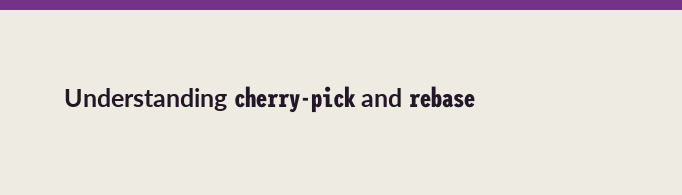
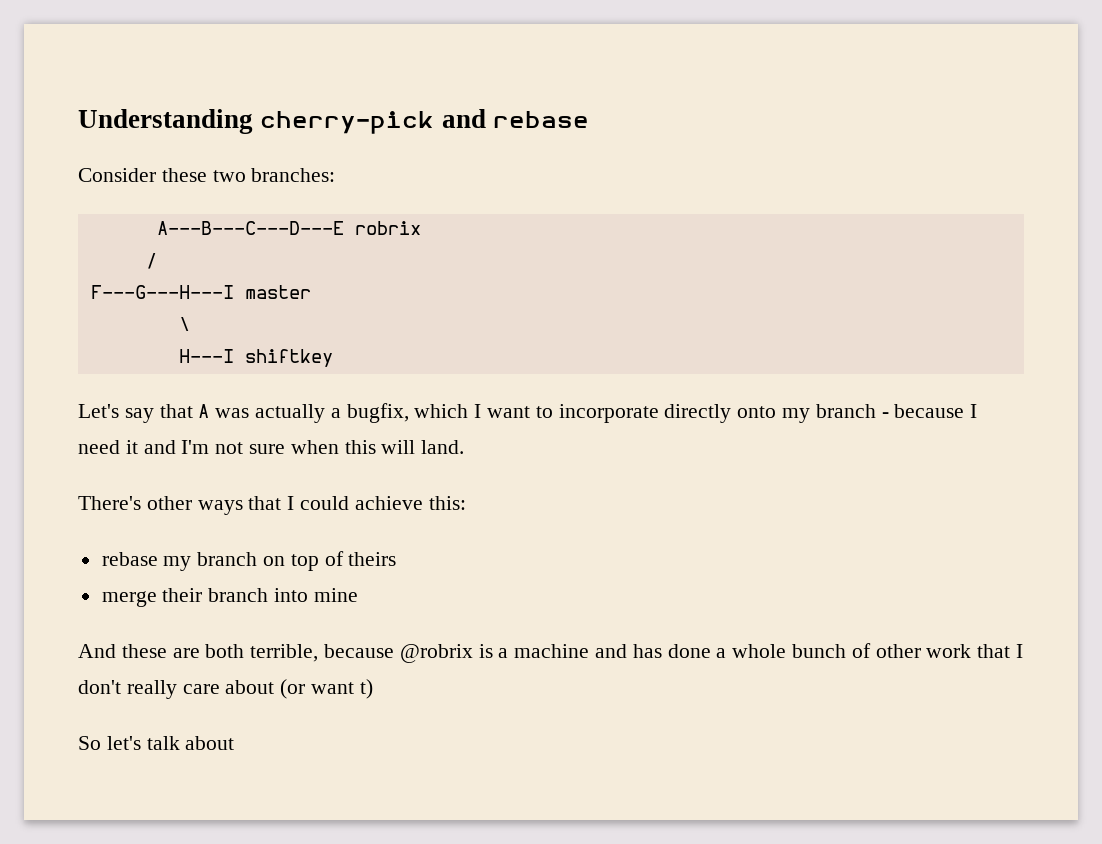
(475, 97) none -> [78,168,336,182] [156,221,421,235] [145,253,157,269] [90,285,311,299] [178,317,190,331] [178,349,333,367] [78,403,978,423] [78,440,465,454] [78,496,466,515] [101,551,397,571] [101,588,358,607] [78,643,1024,663] [78,679,373,699] [78,736,235,750] // Consider these two branches: // A---B---C---D---E robrix // / // F---G---H---I master // \ // H---I shiftkey // Let's say that A was actually a bugfix, which I want to incorporate directly onto my branch - because I need it and I'm not sure when this will land. // There's other ways that I could achieve this: // rebase my branch on top of theirs // merge their branch into mine // And these are both terrible, because @robrix is a machine and has done a whole bunch of other work that I don't really care about (or want t) // So let's talk about

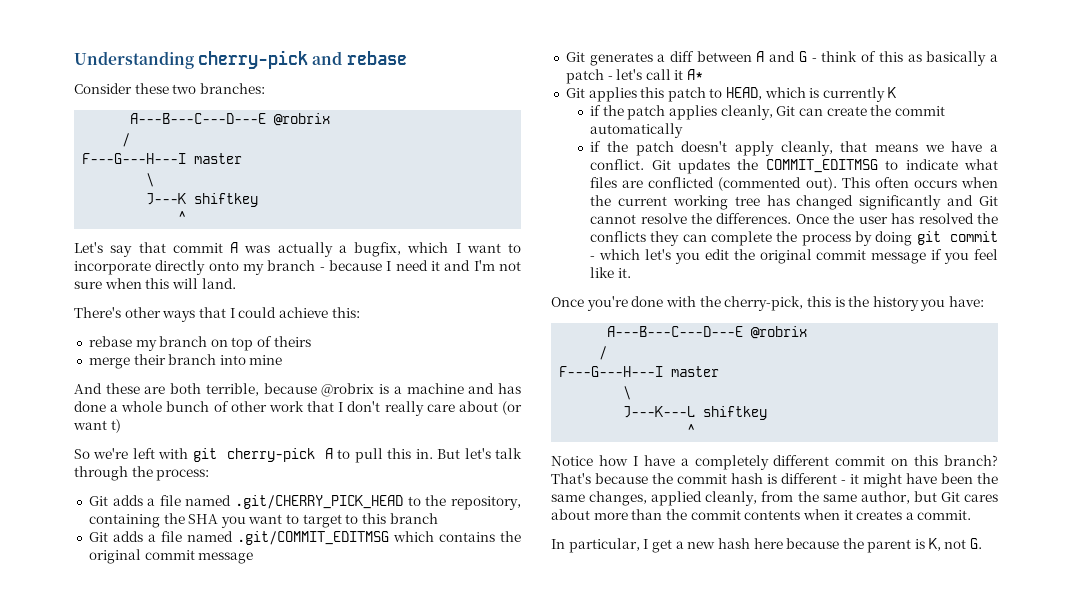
[354,221,421,235] [145,253,157,269] [90,285,311,299] [178,317,190,331] [178,349,333,367] robrix // / // F---G---H---I master // \ // H---I shiftkey -> [274,113,331,126] [122,133,131,147] [82,153,243,164] [146,173,155,187] [146,193,259,207] [178,211,187,224] @robrix // / // F---G---H---I master // \ // J---K shiftkey // ^
(193, 411) none -> [172,243,223,253] commit
[106,736,235,750] let's talk about -> [93,448,523,463] [74,466,210,481] [88,495,521,510] [88,513,438,528] [88,531,521,545] [88,549,254,564] [565,51,999,66] [565,69,704,84] [565,87,896,102] [590,105,945,120] [590,123,684,138] [590,141,999,156] [590,159,998,174] [590,177,998,191] [590,195,998,210] [590,213,998,224] [590,231,998,246] [590,249,998,264] [590,267,631,278] [551,296,985,311] [607,326,808,339] [599,346,608,360] [559,366,720,377] [623,386,632,400] [623,406,768,420] [687,424,696,437] [551,455,998,470] [551,473,998,488] [551,491,999,506] [551,509,972,520] [551,538,983,553] we're left with git cherry-pick A to pull this in. But let's talk through the process: // Git adds a file named .git/CHERRY_PICK_HEAD to the repository, containing the SHA you want to target to this branch // Git adds a file named .git/COMMIT_EDITMSG which contains the original commit message // Git generates a diff between A and G - think of this as basically a patch - let's call it A* // Git applies this patch to HEAD, which is currently K // if the patch applies cleanly, Git can create the commit automatically // if the patch doesn't apply cleanly, that means we have a conflict. Git updates the COMMIT_EDITMSG to indicate what files are conflicted (commented out). This often occurs when the current working tree has changed significantly and Git cannot resolve the differences. Once the user has resolved the conflicts they can complete the process by doing git commit - which let's you edit the original commit message if you feel like it. // Once you're done with the cherry-pick, this is the history you have: // A---B---C---D---E @robrix // / // F---G---H---I master // \ // J---K---L shiftkey // ^ // Notice how I have a completely different commit on this branch? That's because the commit hash is different - it might have been the same changes, applied cleanly, from the same author, but Git cares about more than the commit contents when it creates a commit. // In particular, I get a new hash here because the parent is K, not G.

